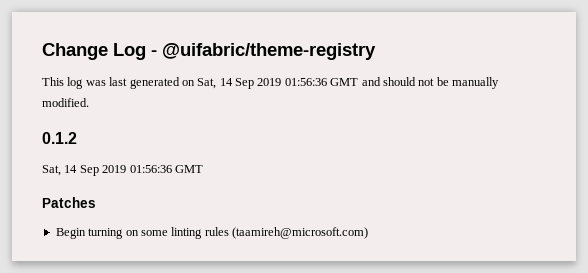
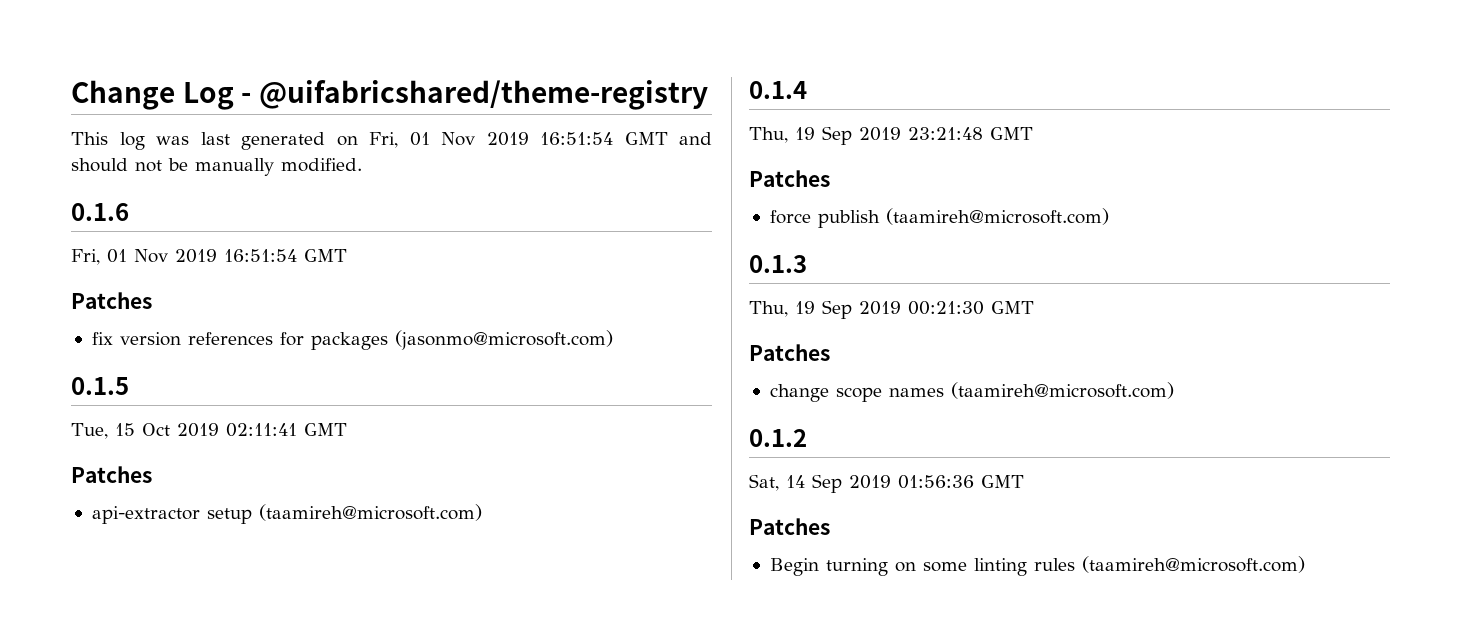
[162,43,376,60] @uifabric/theme-registry -> [258,80,708,110] @uifabricshared/theme-registry
[197,78,327,89] Sat, 14 Sep 2019 01:56:36 -> [369,132,613,148] Fri, 01 Nov 2019 16:51:54
(89, 102) none -> [71,203,129,221] [71,249,347,265] [71,292,152,309] [91,330,613,350] [71,377,129,395] [71,423,347,439] [71,466,152,483] [91,504,482,524] [749,81,807,99] [749,126,1033,145] [749,170,830,187] [769,208,1109,228] [749,255,807,273] [749,300,1034,319] [749,344,830,361] [769,382,1174,402] // 0.1.6 // Fri, 01 Nov 2019 16:51:54 GMT // Patches // fix version references for packages (jasonmo@microsoft.com) // 0.1.5 // Tue, 15 Oct 2019 02:11:41 GMT // Patches // api-extractor setup (taamireh@microsoft.com) // 0.1.4 // Thu, 19 Sep 2019 23:21:48 GMT // Patches // force publish (taamireh@microsoft.com) // 0.1.3 // Thu, 19 Sep 2019 00:21:30 GMT // Patches // change scope names (taamireh@microsoft.com)

